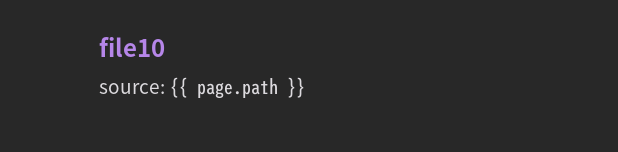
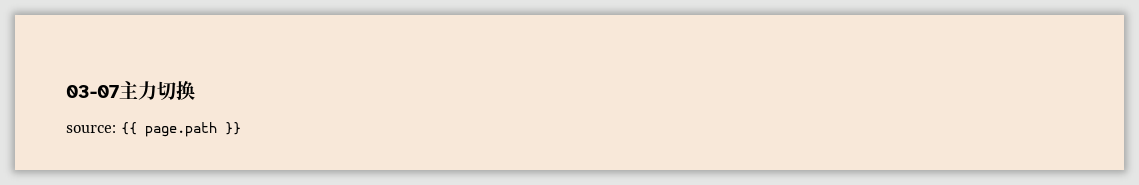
[99,37,165,57] file10 -> [66,80,195,101] 03-07主力切换

